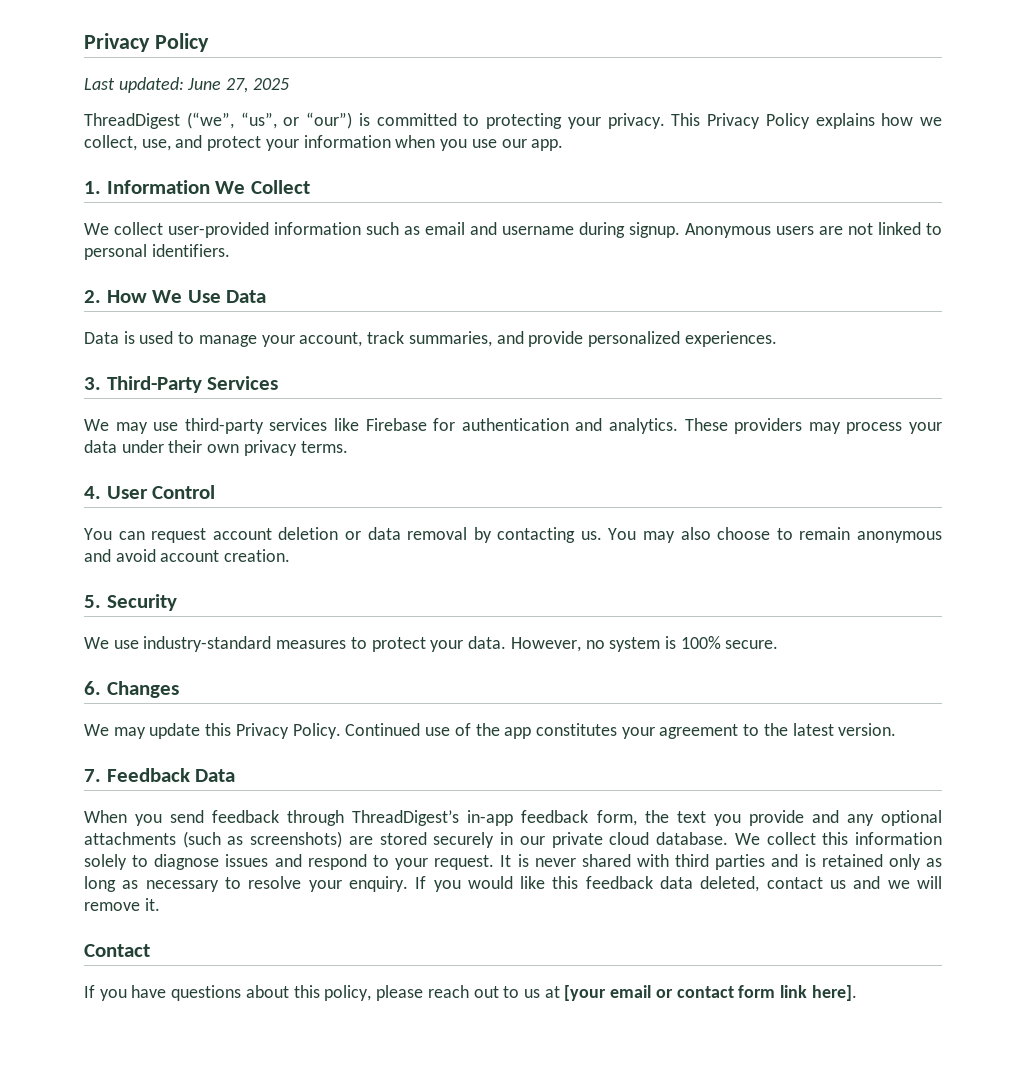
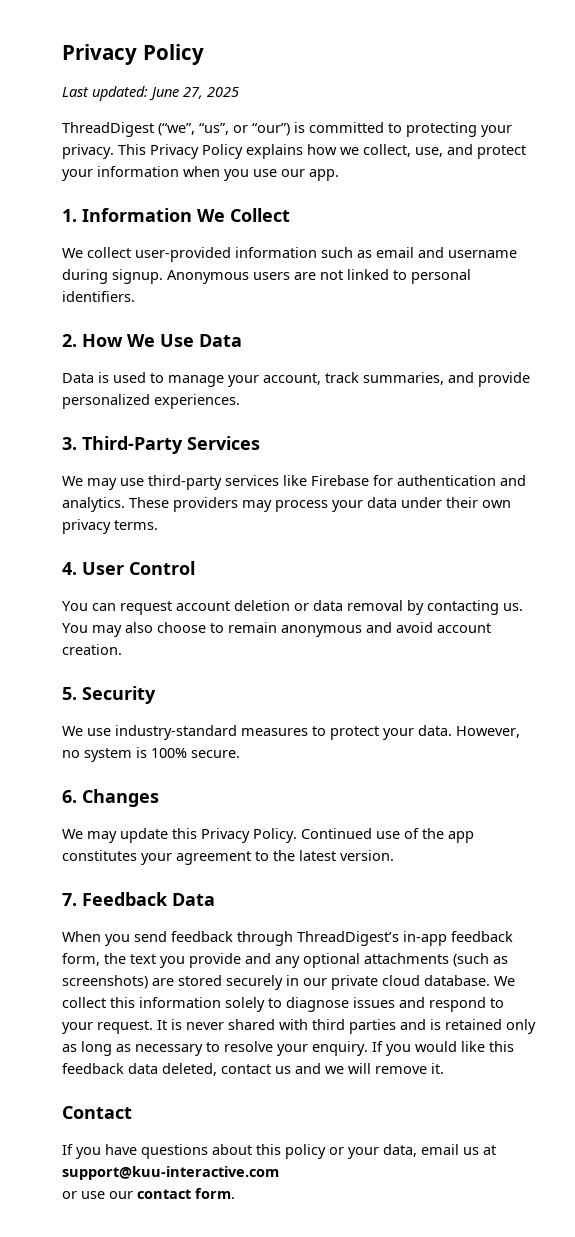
[324,985,857,1001] policy, please reach out to us at [your email or contact form link here]. -> [285,1144,496,1159] [62,1166,279,1180] [62,1188,235,1199] policy or your data, email us at support@kuu-interactive.com // or use our contact form.

